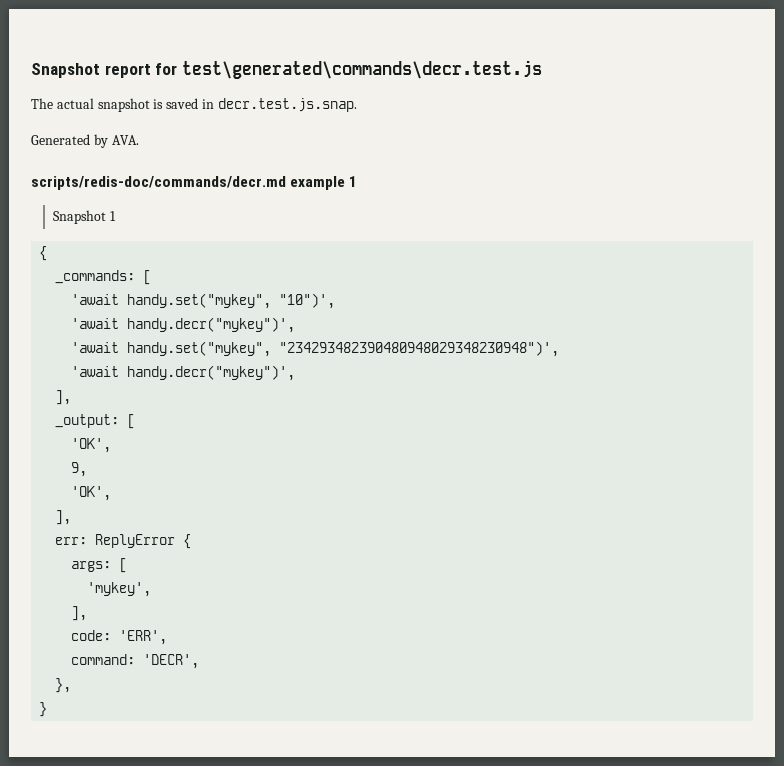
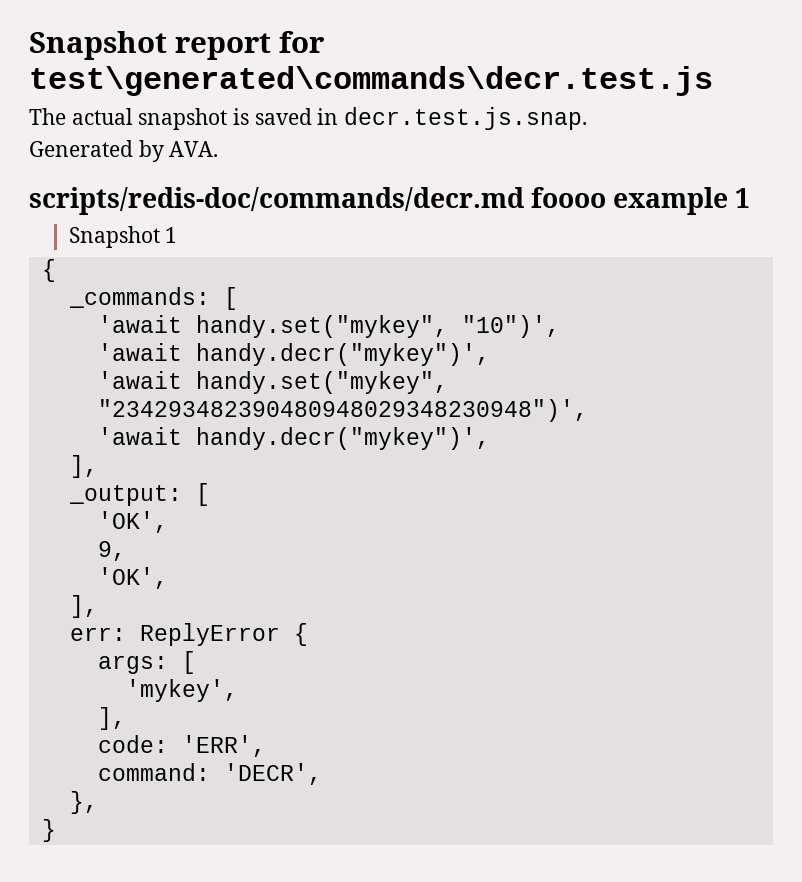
(286, 183) none -> [531,187,607,208] foooo

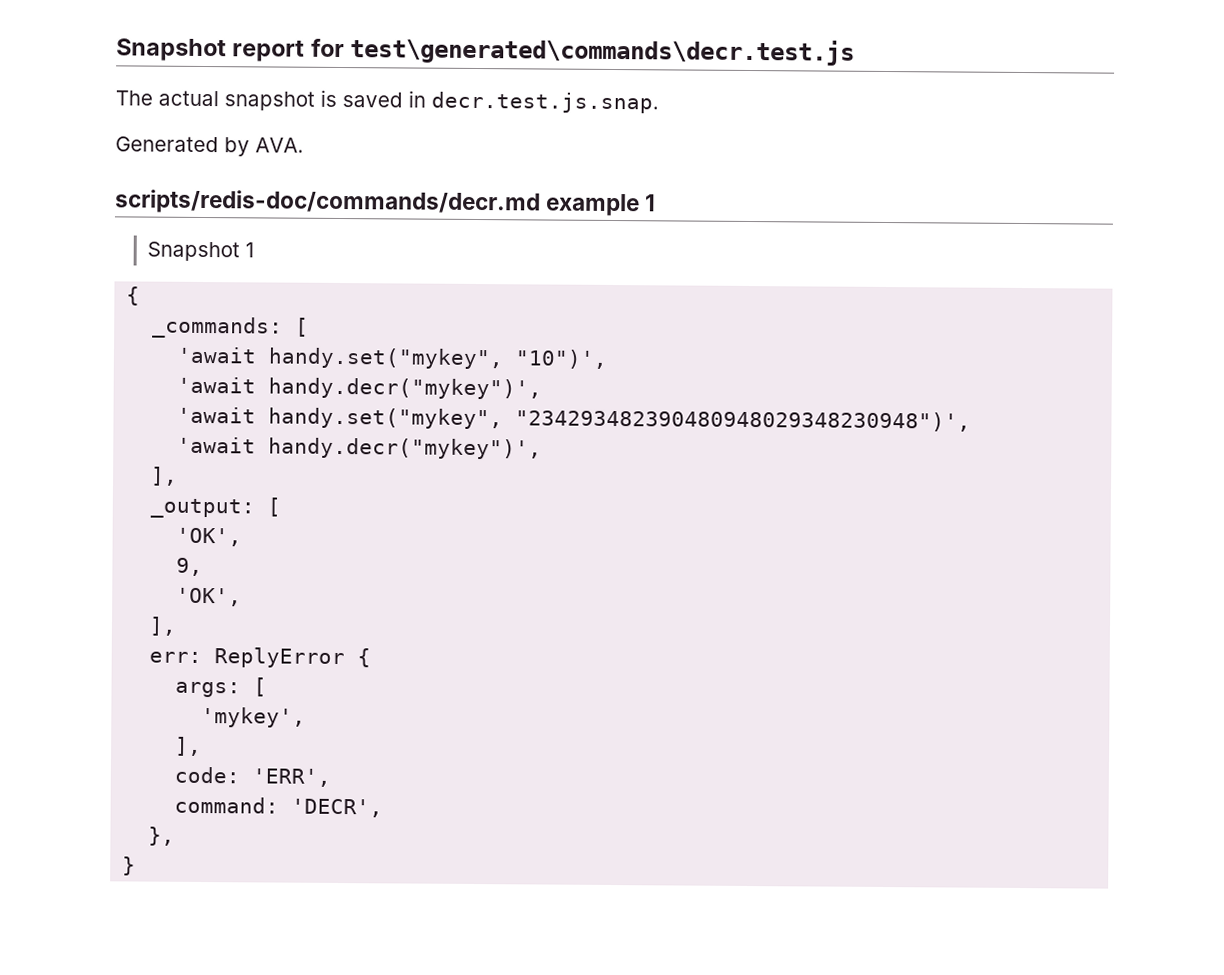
[531,187,607,208] foooo -> (541, 202) none

